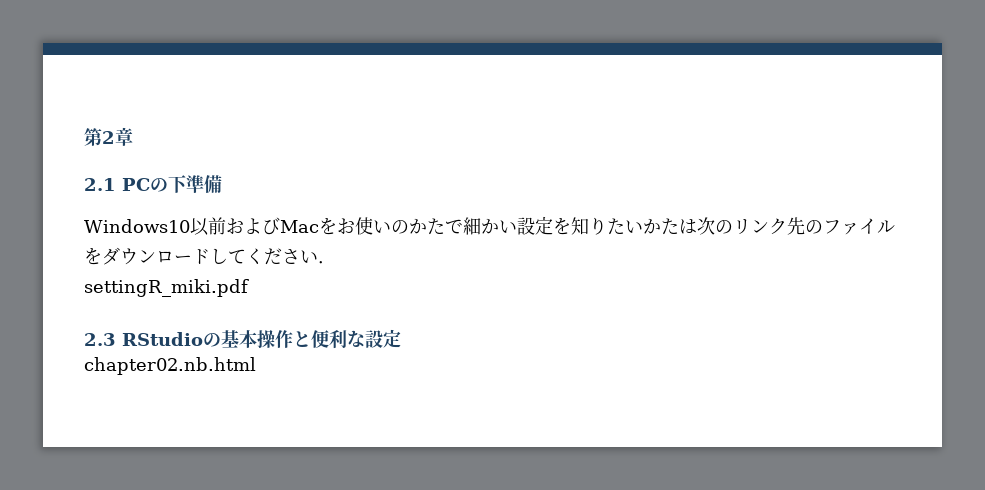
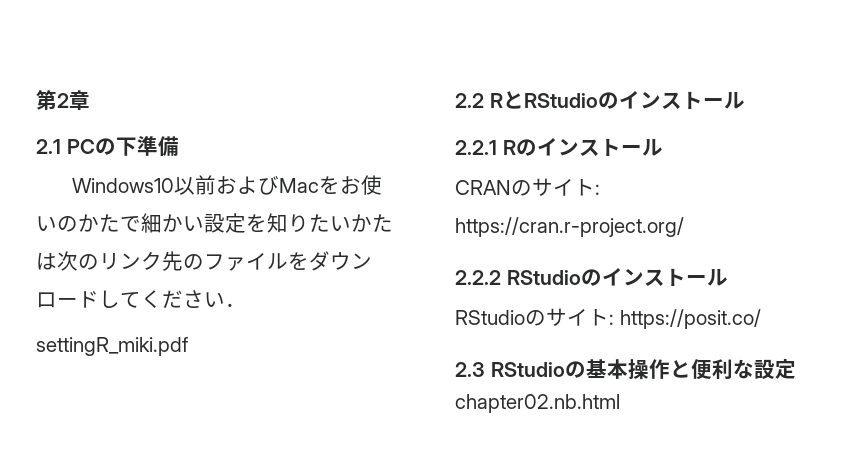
(249, 288) none -> [455,91,745,109] [455,138,663,156] [455,178,600,196] [455,217,684,237] [455,268,728,286] [455,308,761,329] // 2.2 RとRStudioのインストール // 2.2.1 Rのインストール // CRANのサイト: https://cran.r-project.org/ // 2.2.2 RStudioのインストール // RStudioのサイト: https://posit.co/

